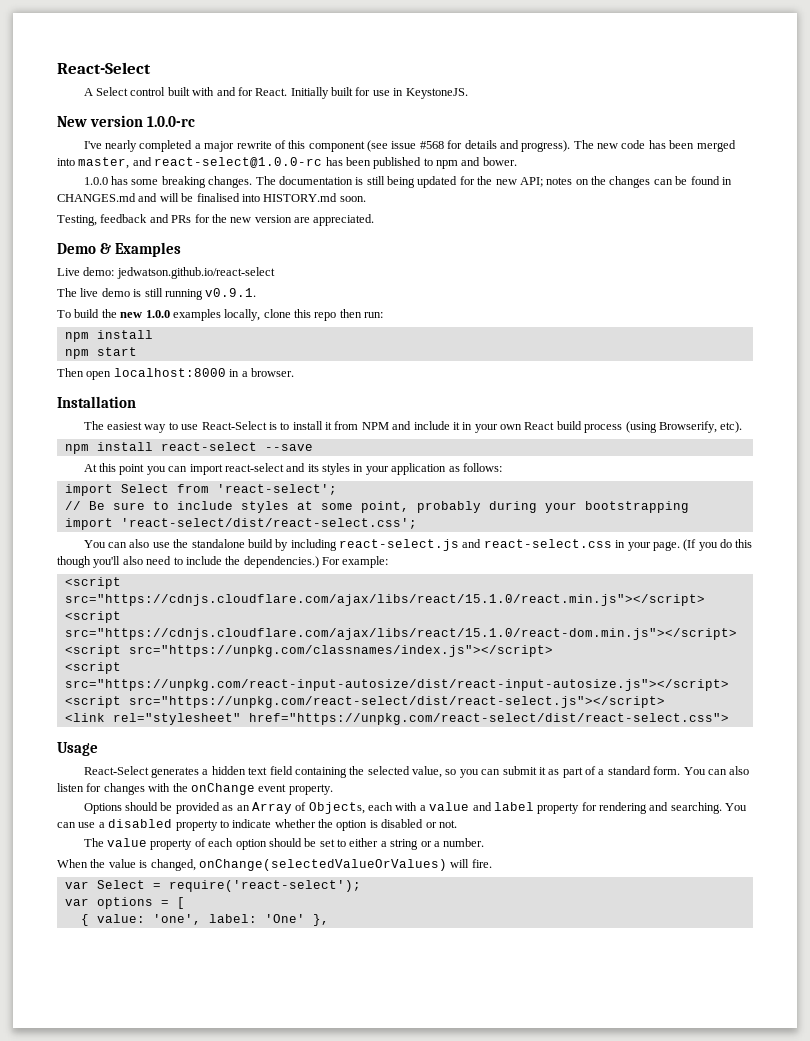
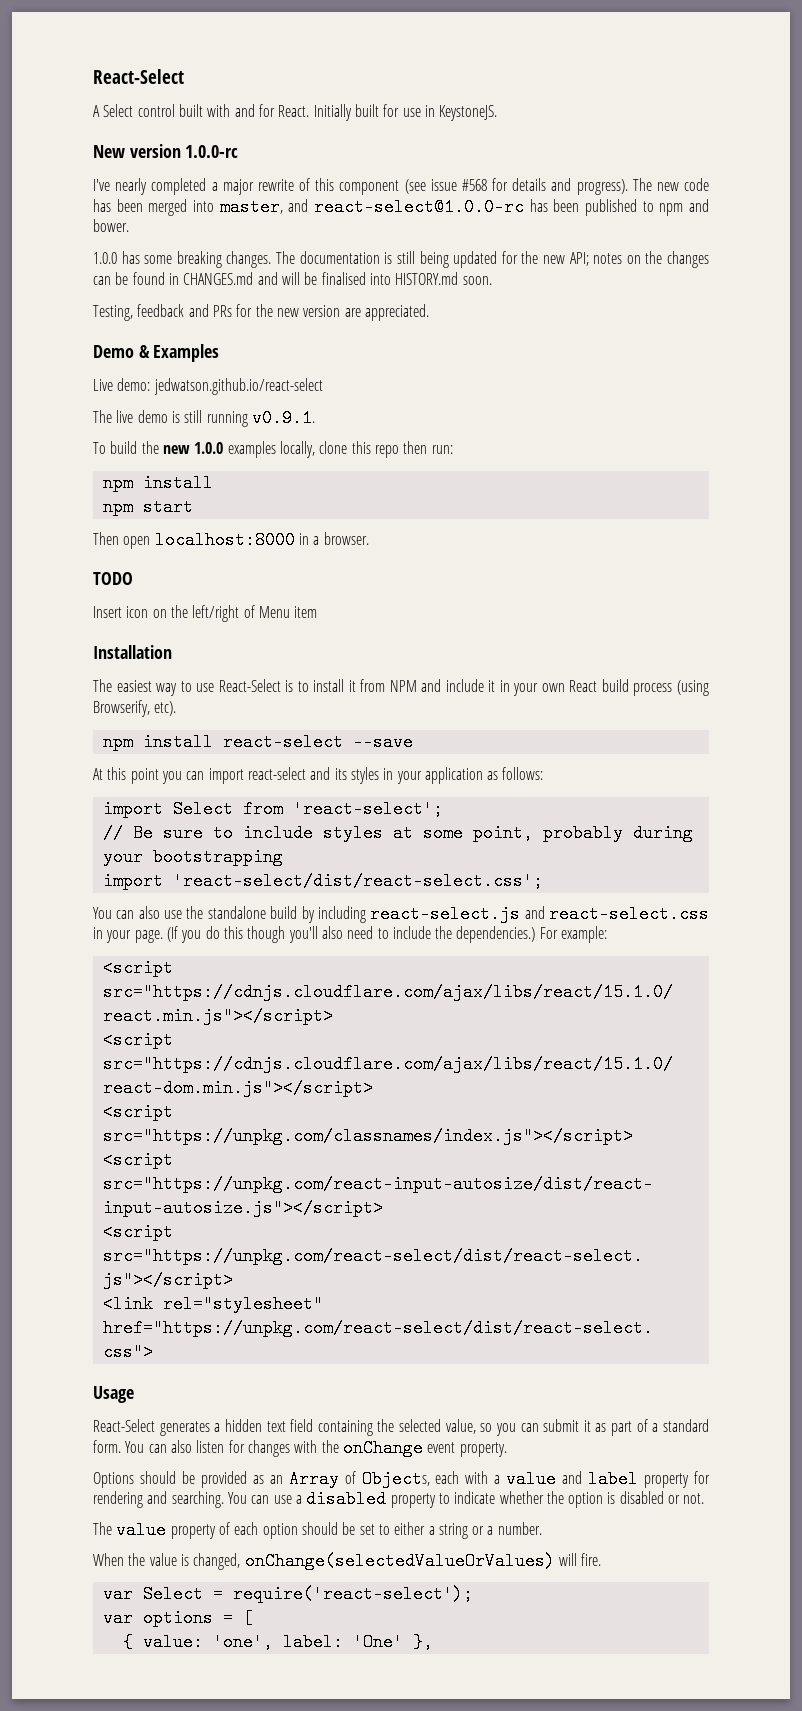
(294, 372) none -> [93,572,133,585] [93,605,318,622] // TODO // Insert icon on the left/right of Menu item

